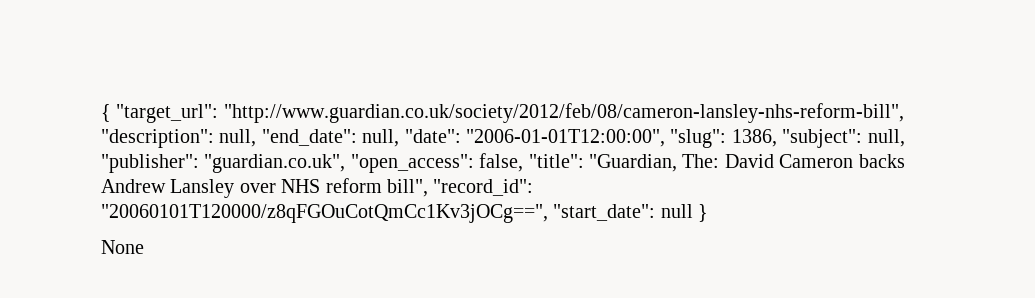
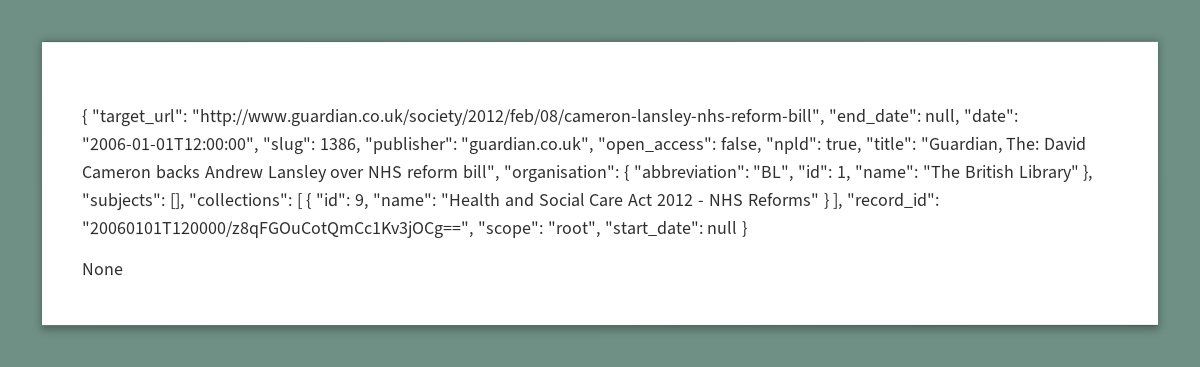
[101,129,257,148] "description": null, -> (824, 117) none
[782,129,905,148] "subject": null, -> (360, 146) none
(524, 162) none -> [765,136,861,154] "npld": true,
[433,179,534,196] [101,204,548,223] "record_id": "20060101T120000/z8qFGOuCotQmCc1Kv3jOCg==", -> [502,164,1093,183] [82,192,941,211] [82,220,601,239] "organisation": { "abbreviation": "BL", "id": 1, "name": "The British Library" }, "subjects": [], "collections": [ { "id": 9, "name": "Health and Social Care Act 2012 - NHS Reforms" } ], "record_id": "20060101T120000/z8qFGOuCotQmCc1Kv3jOCg==", "scope": "root",

